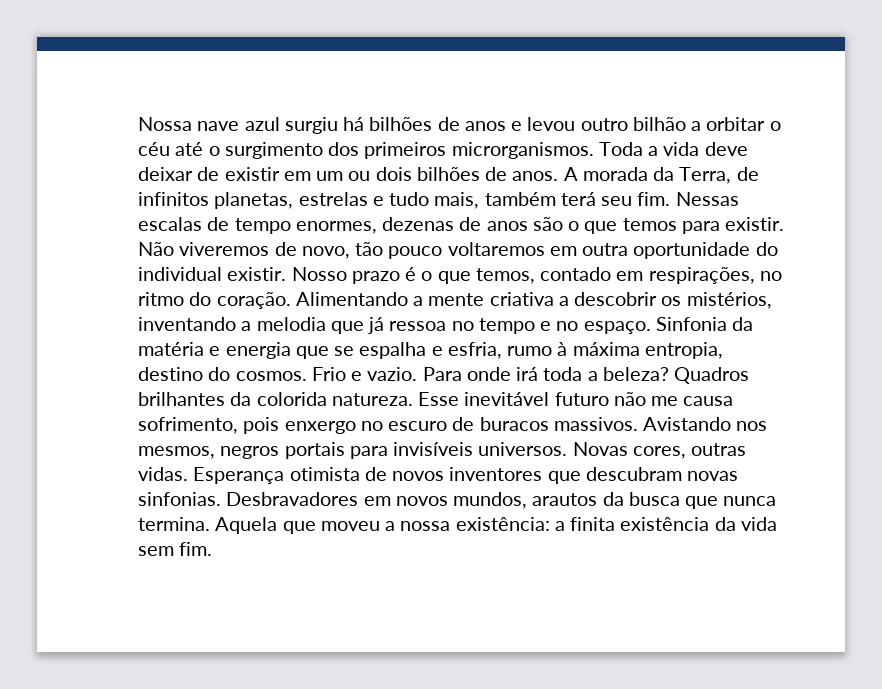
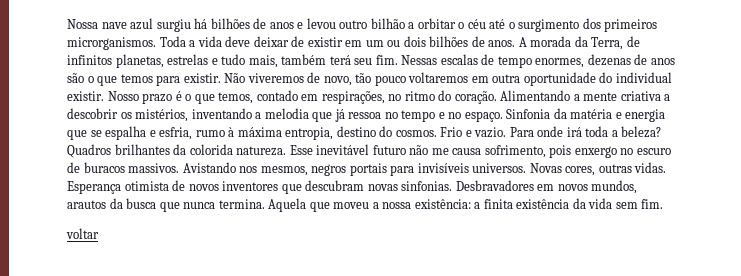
(213, 549) none -> [66,228,99,239] // voltar

